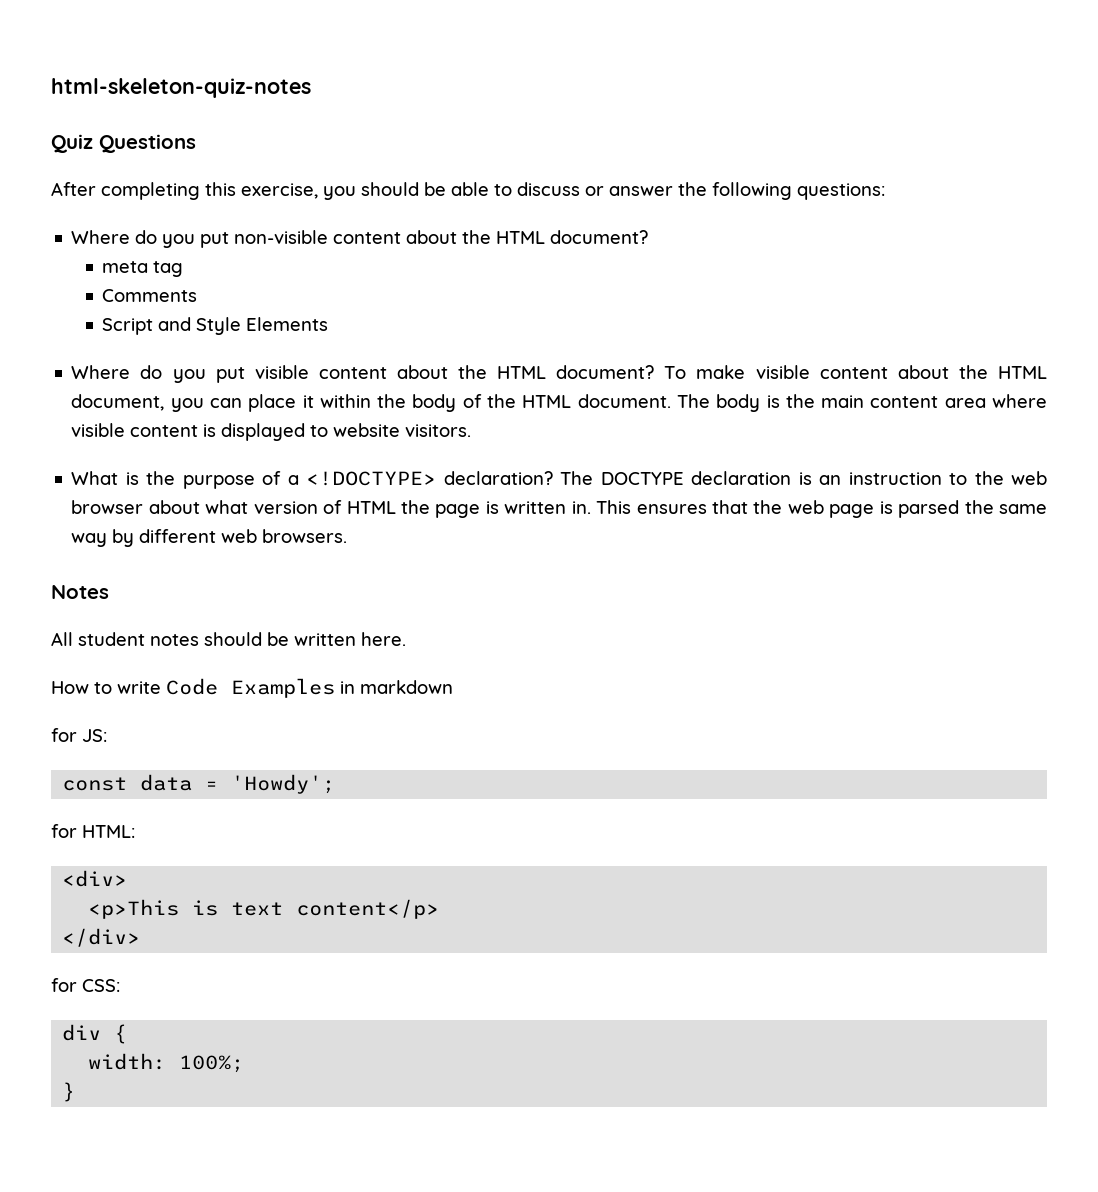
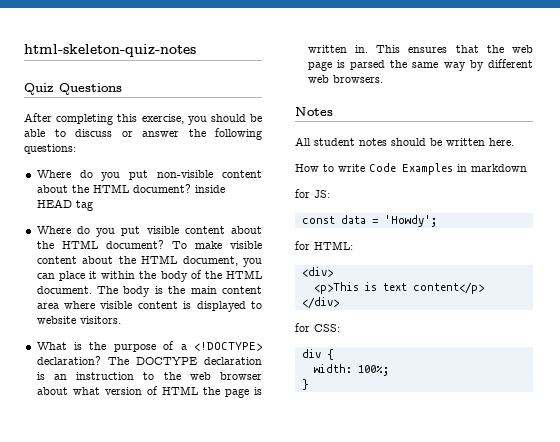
[102,261,149,273] // meta -> [194,185,225,193] [36,199,72,208] inside HEAD
[102,289,198,302] [102,317,329,335] // Comments // Script and Style Elements -> (93, 205) none

